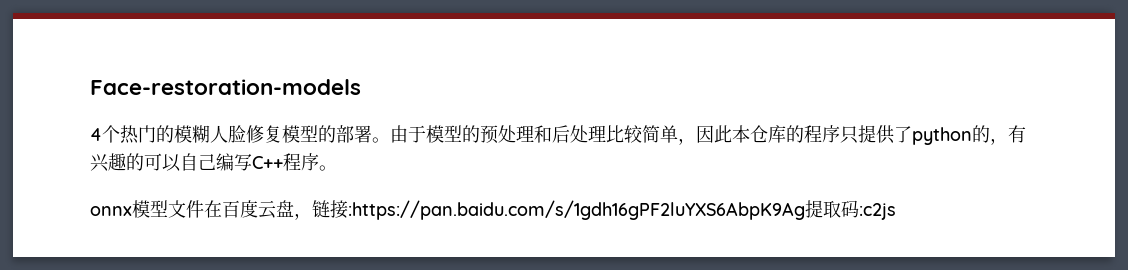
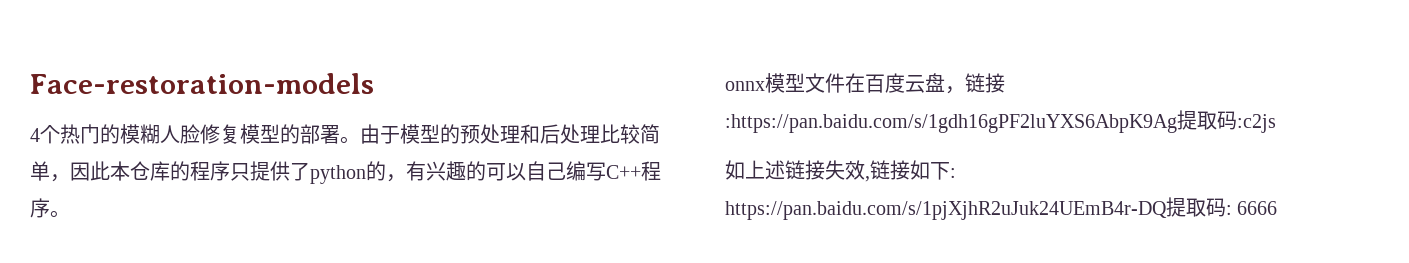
(896, 211) none -> [725,160,956,182] [725,197,1278,220] // 如上述链接失效,链接如下: https://pan.baidu.com/s/1pjXjhR2uJuk24UEmB4r-DQ提取码: 6666

